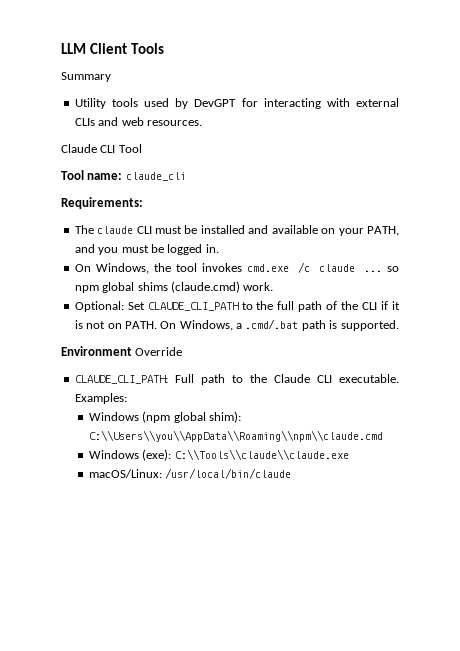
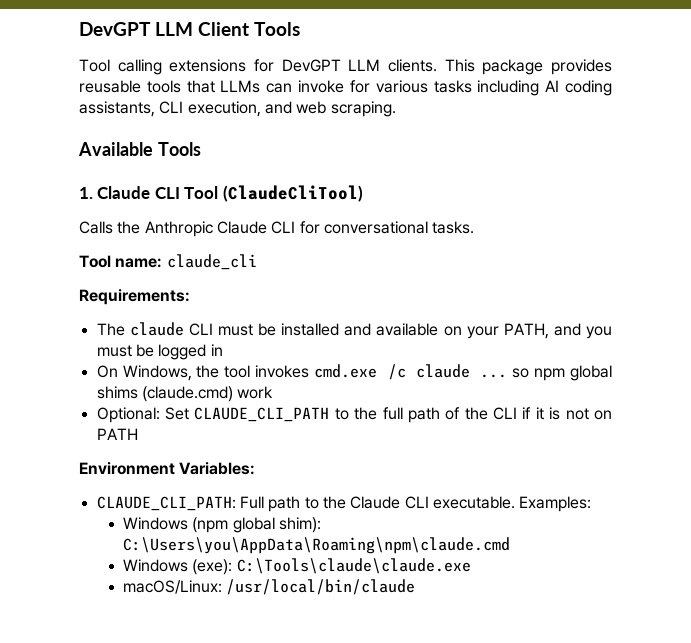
(61, 48) none -> [79,22,151,36] DevGPT
[61,72,111,82] [74,98,399,109] [74,117,202,126] [61,144,142,153] Summary // Utility tools used by DevGPT for interacting with external CLIs and web resources. // Claude CLI Tool -> [79,59,612,75] [79,80,612,96] [79,101,396,117] [78,142,201,156] [79,185,363,202] [79,221,475,237] Tool calling extensions for DevGPT LLM clients. This package provides reusable tools that LLMs can invoke for various tasks including AI coding assistants, CLI execution, and web scraping. // Available Tools // 1. Claude CLI Tool (ClaudeCliTool) // Calls the Anthropic Claude CLI for conversational tasks.
[205,244,219,253] in. -> [210,344,223,356] in
[243,282,274,291] work. -> [237,386,274,399] work
[124,320,399,331] PATH. On Windows, a .cmd/.bat path is supported. -> [96,428,138,440] PATH
[135,347,183,356] Override -> [179,462,256,475] Variables:
[88,430,383,442] C:\\Users\\you\\AppData\\Roaming\\npm\\claude.cmd -> [123,537,511,554] C:\Users\you\AppData\Roaming\npm\claude.cmd
[174,449,349,460] C:\\Tools\\claude\\claude.exe -> [236,558,471,574] C:\Tools\claude\claude.exe

